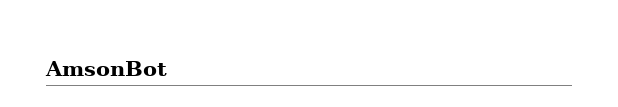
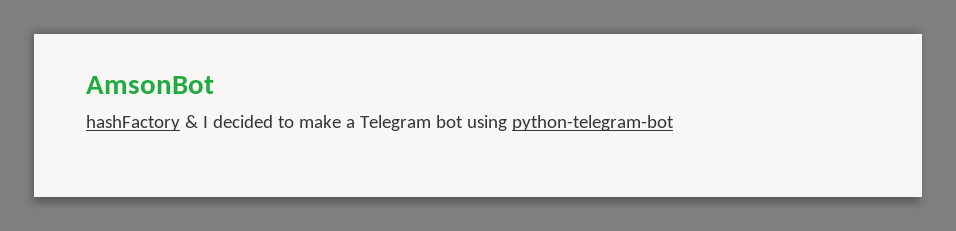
(167, 68) none -> [86,115,674,131] // hashFactory & I decided to make a Telegram bot using python-telegram-bot

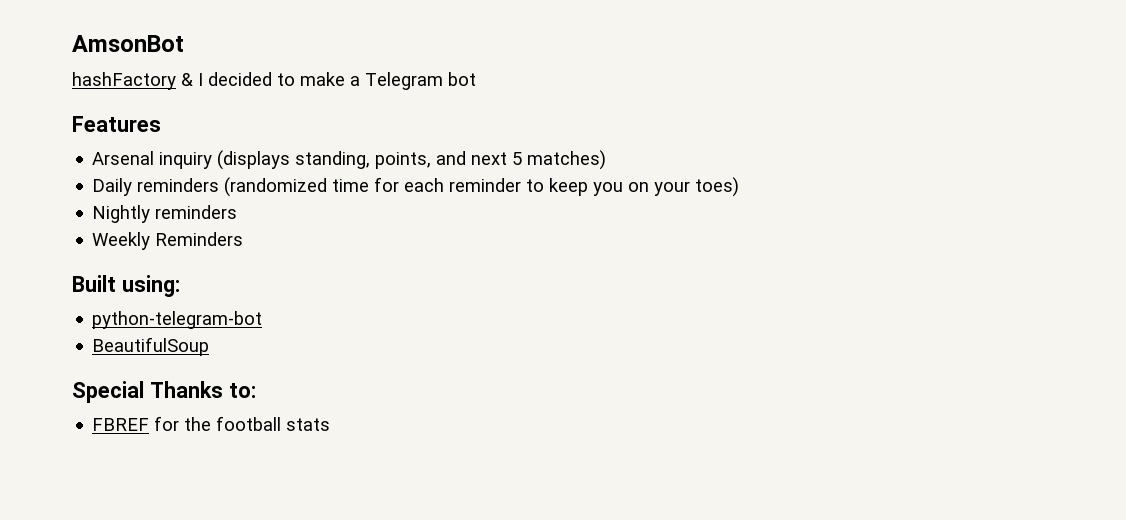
[466,115,674,131] using python-telegram-bot -> [72,116,161,132] [92,150,607,170] [92,177,740,197] [92,205,238,223] [92,232,244,250] [72,275,180,297] [92,311,263,329] [92,337,210,356] [72,381,256,403] [92,416,331,431] // Features // Arsenal inquiry (displays standing, points, and next 5 matches) // Daily reminders (randomized time for each reminder to keep you on your toes) // Nightly reminders // Weekly Reminders // Built using: // python-telegram-bot // BeautifulSoup // Special Thanks to: // FBREF for the football stats

